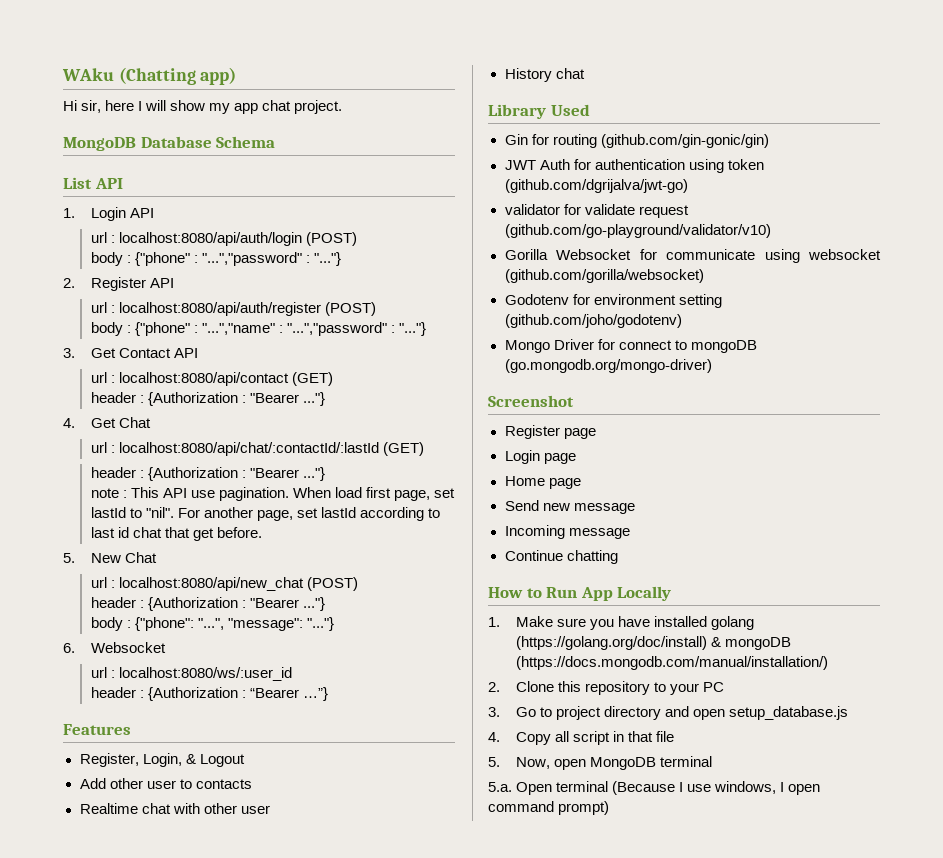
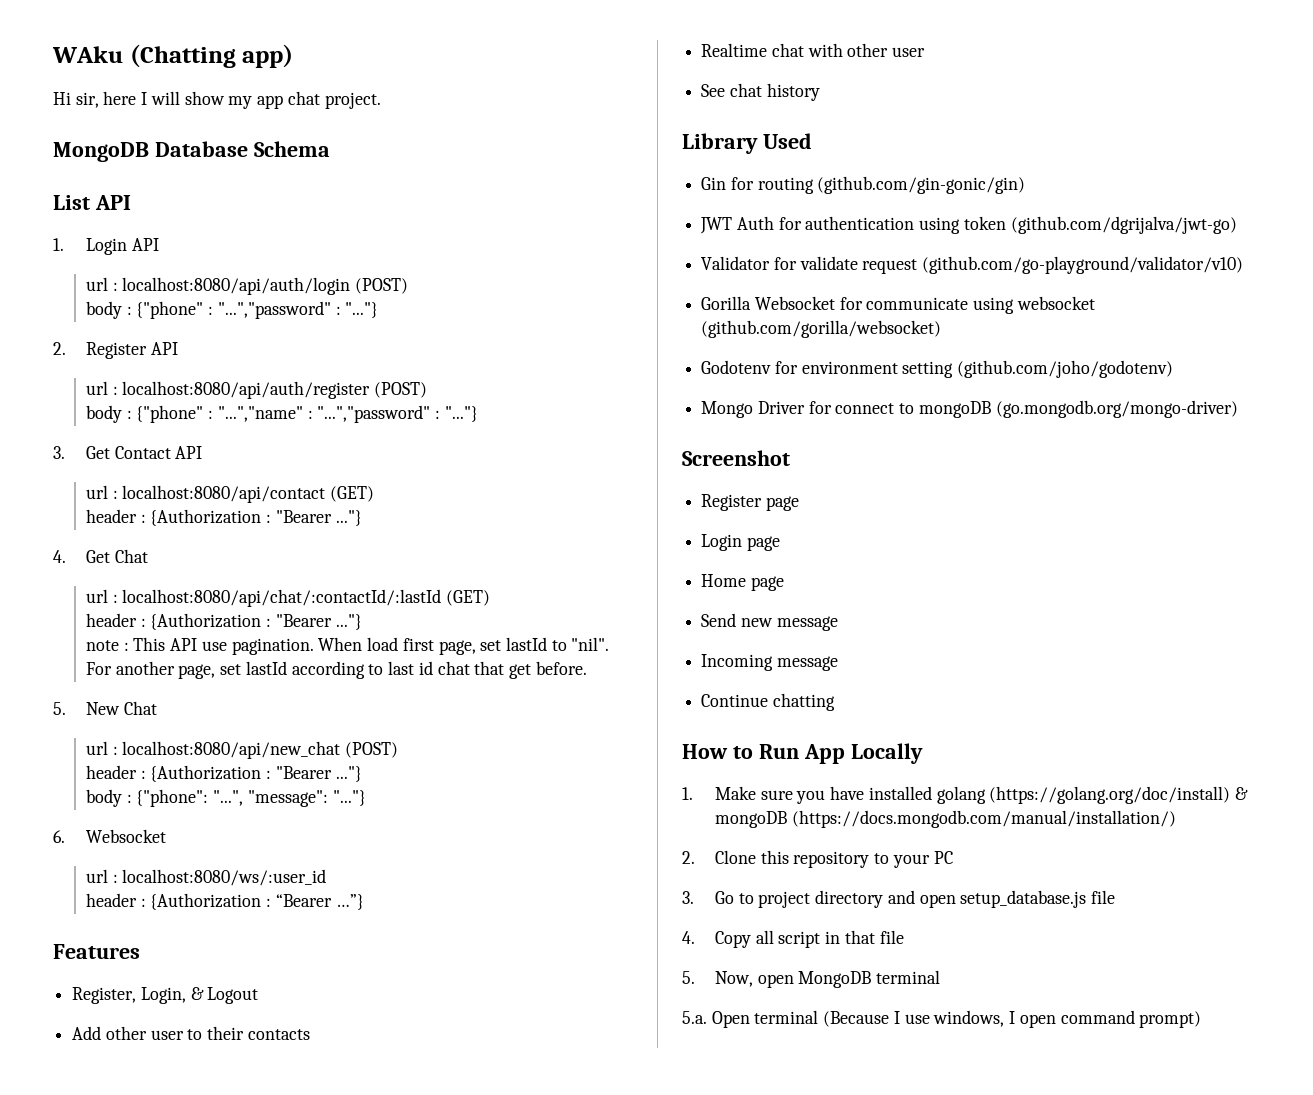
(192, 784) none -> [207,1026,245,1040] their
[504,68,585,82] History chat -> [701,83,820,101] See chat history
[504,204,560,215] validator -> [701,256,771,270] Validator
(848, 713) none -> [1091,890,1116,904] file

